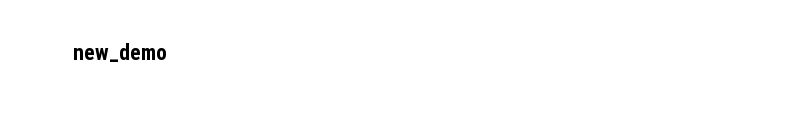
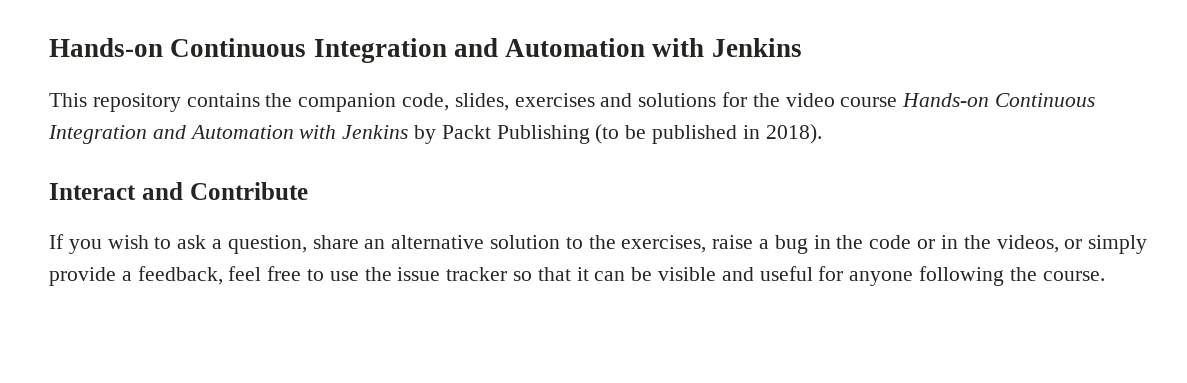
[73,43,167,62] new_demo -> [49,38,802,63] [49,92,1096,112] [48,124,822,144] [49,182,308,200] [49,234,1148,254] [49,266,1105,286] Hands-on Continuous Integration and Automation with Jenkins // This repository contains the companion code, slides, exercises and solutions for the video course Hands-on Continuous Integration and Automation with Jenkins by Packt Publishing (to be published in 2018). // Interact and Contribute // If you wish to ask a question, share an alternative solution to the exercises, raise a bug in the code or in the videos, or simply provide a feedback, feel free to use the issue tracker so that it can be visible and useful for anyone following the course.

